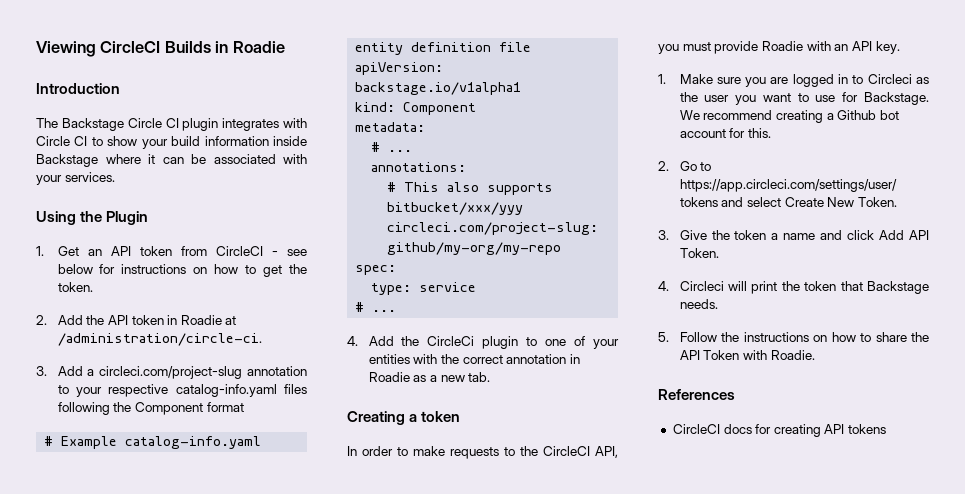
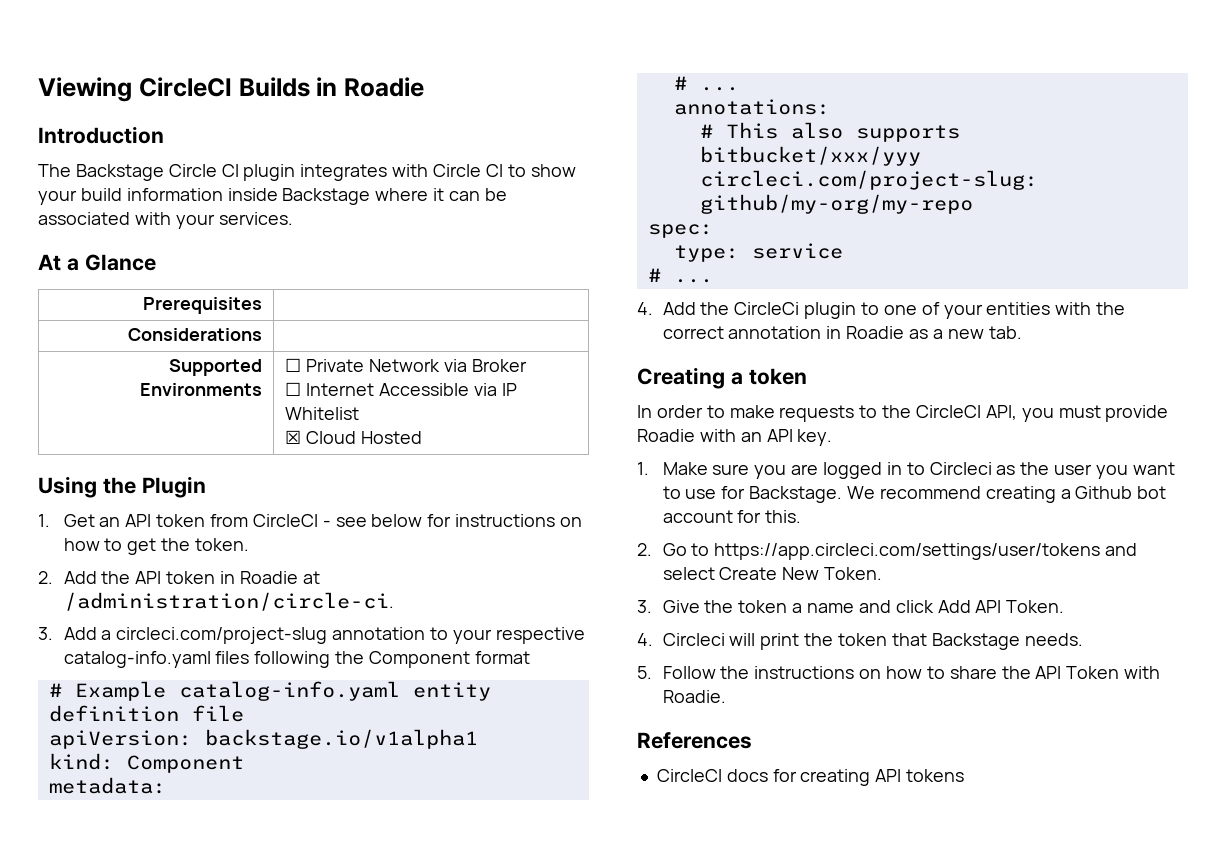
(115, 177) none -> [38,254,156,271] [142,297,262,314] [127,328,262,341] [168,359,262,376] [139,383,262,396] [285,358,527,372] [285,382,517,396] [285,407,360,420] [285,430,423,444] // At a Glance // Prerequisites | // Considerations | // Supported Environments | ☐ Private Network via Broker // ☐ Internet Accessible via IP Whitelist // ☒ Cloud Hosted

